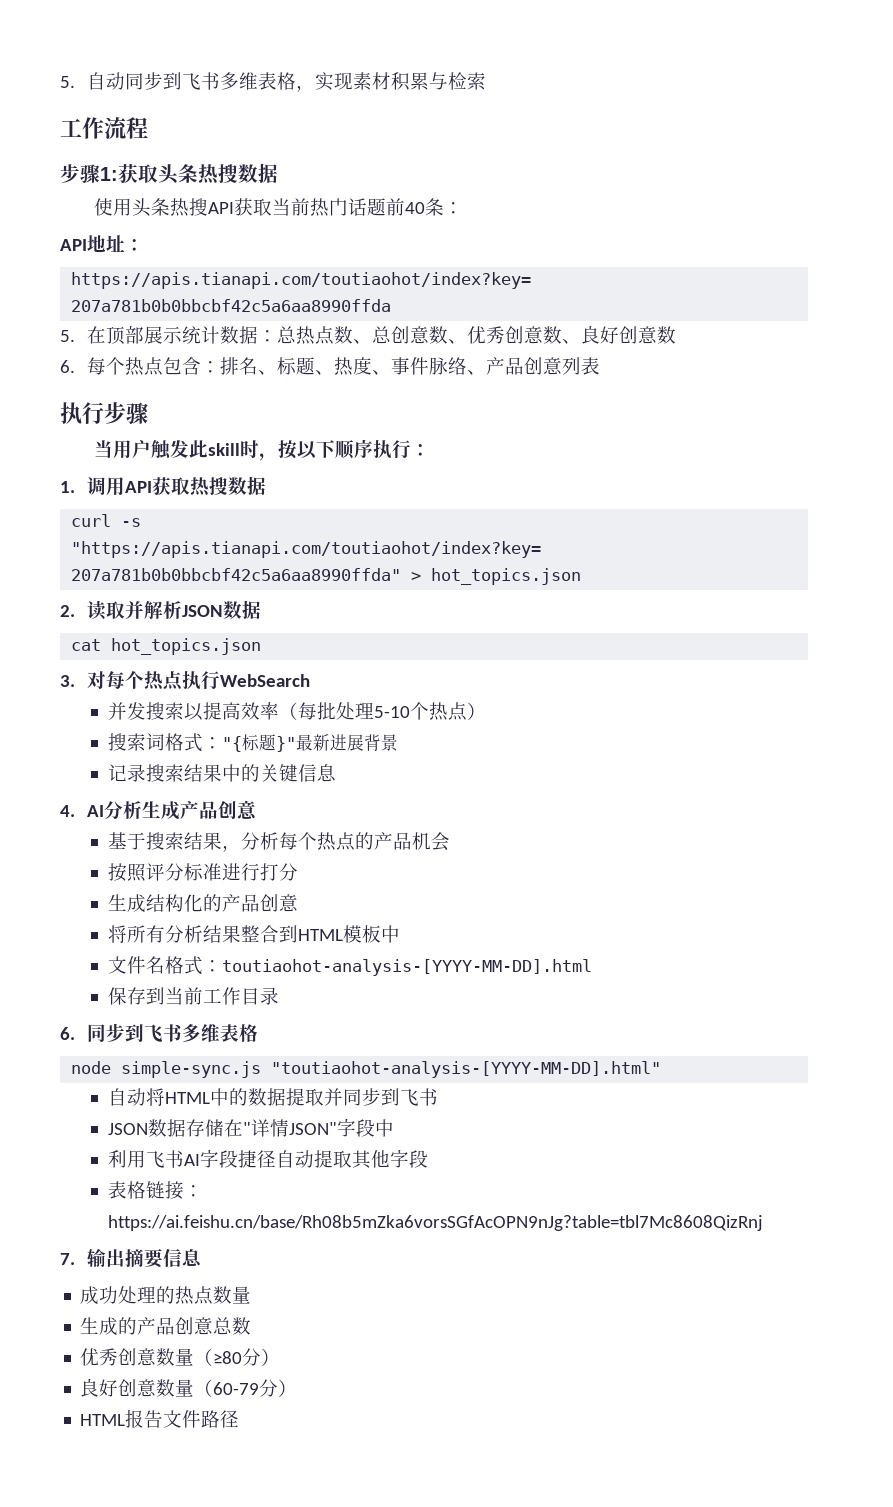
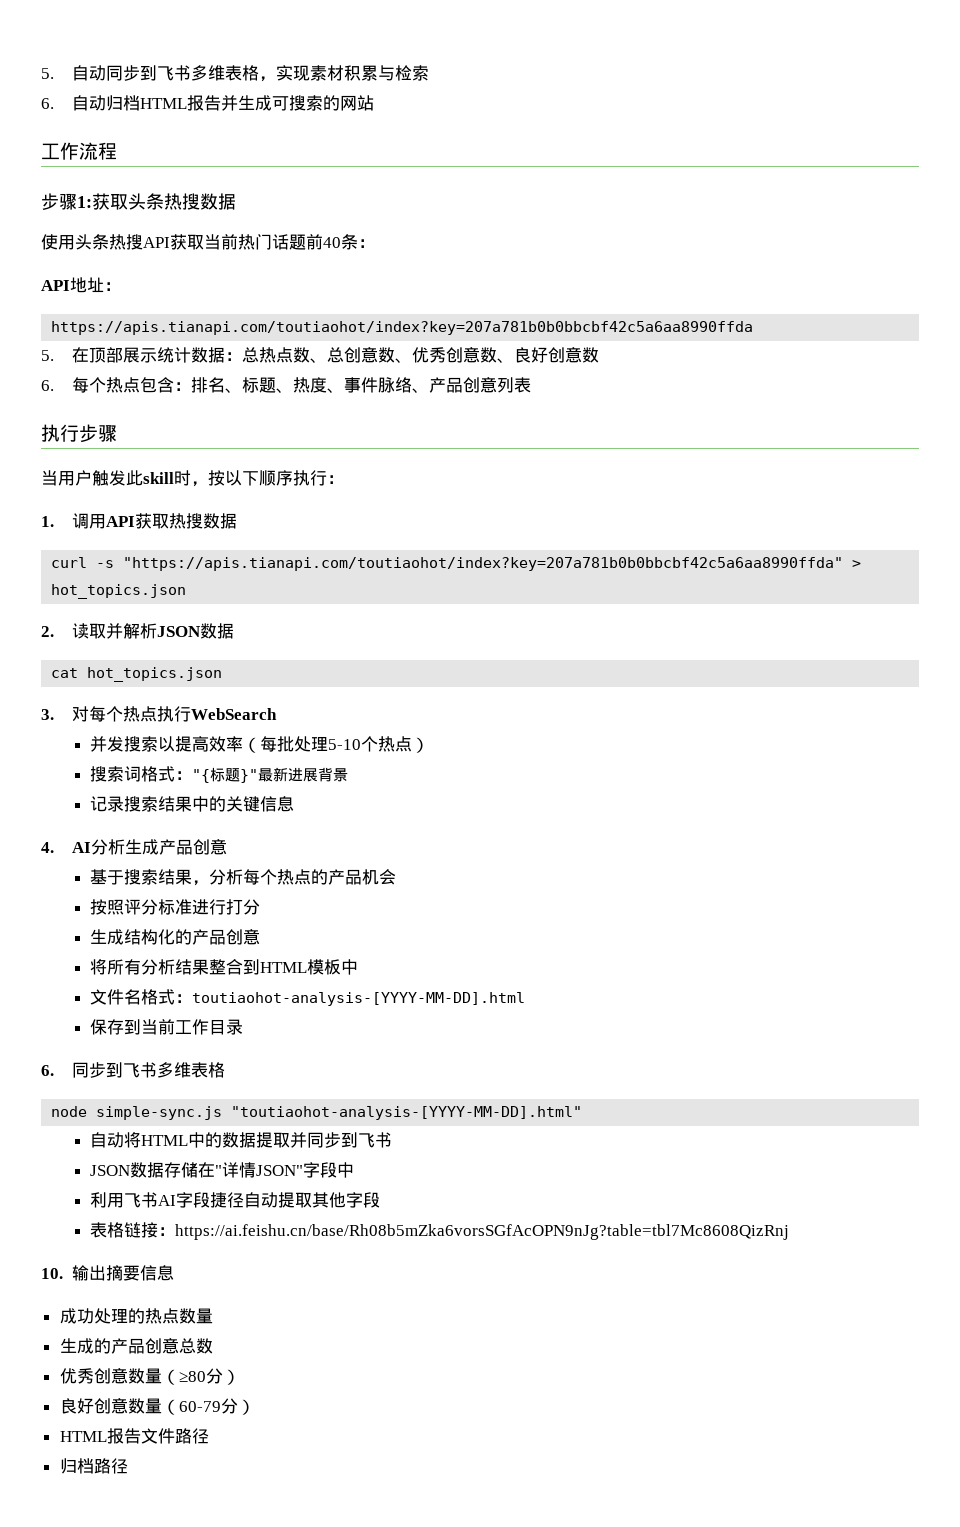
(487, 81) none -> [41,95,374,111] // 6.自动归档HTML报告并生成可搜索的网站
[60,1253,75,1265] 7. -> [41,1268,63,1279] 10.
(240, 1419) none -> [59,1458,128,1474] // 归档路径

